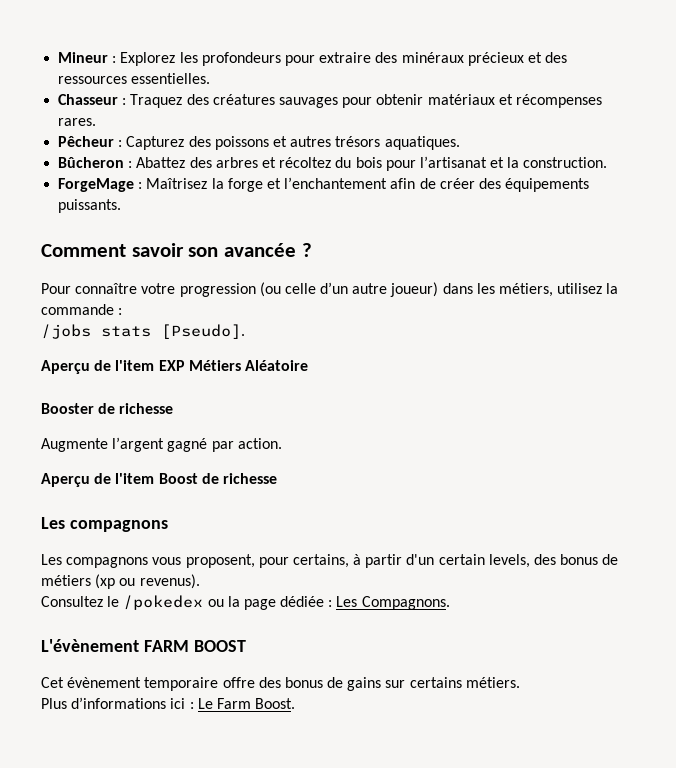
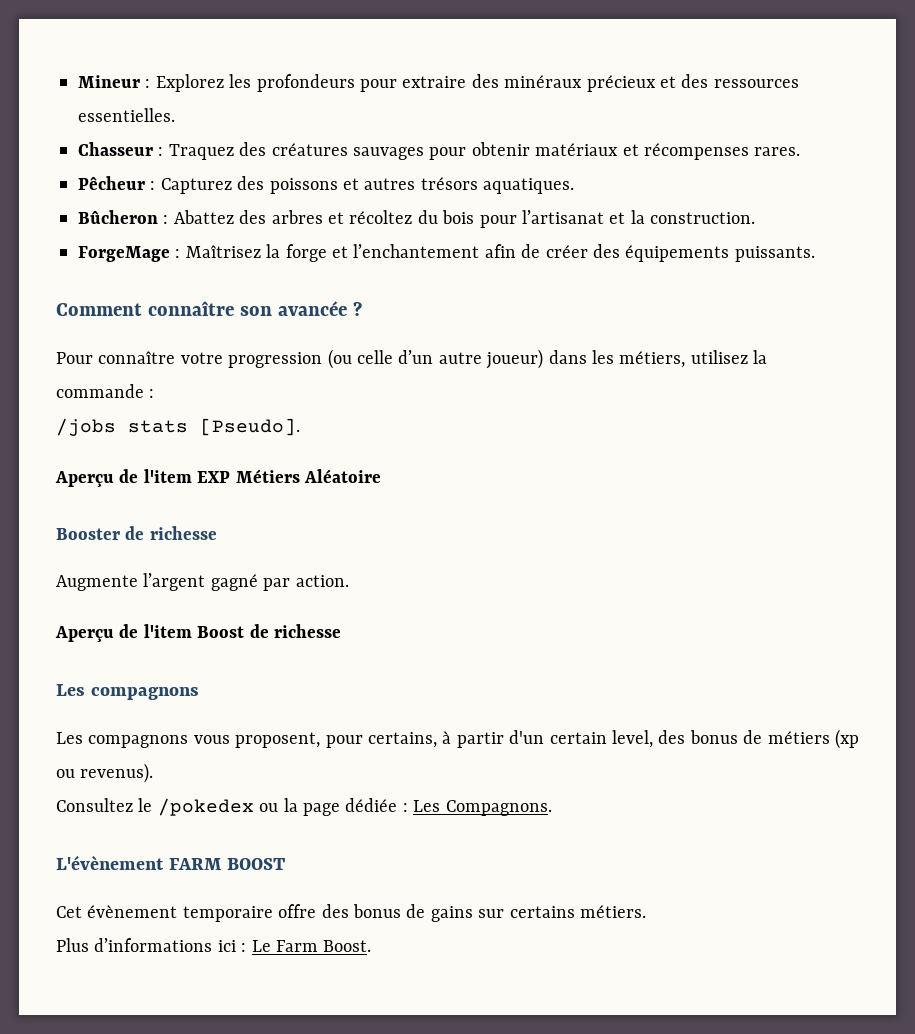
[131,243,184,257] savoir -> [147,301,234,316] connaître
[488,554,530,568] levels, -> [611,730,653,748] level,

